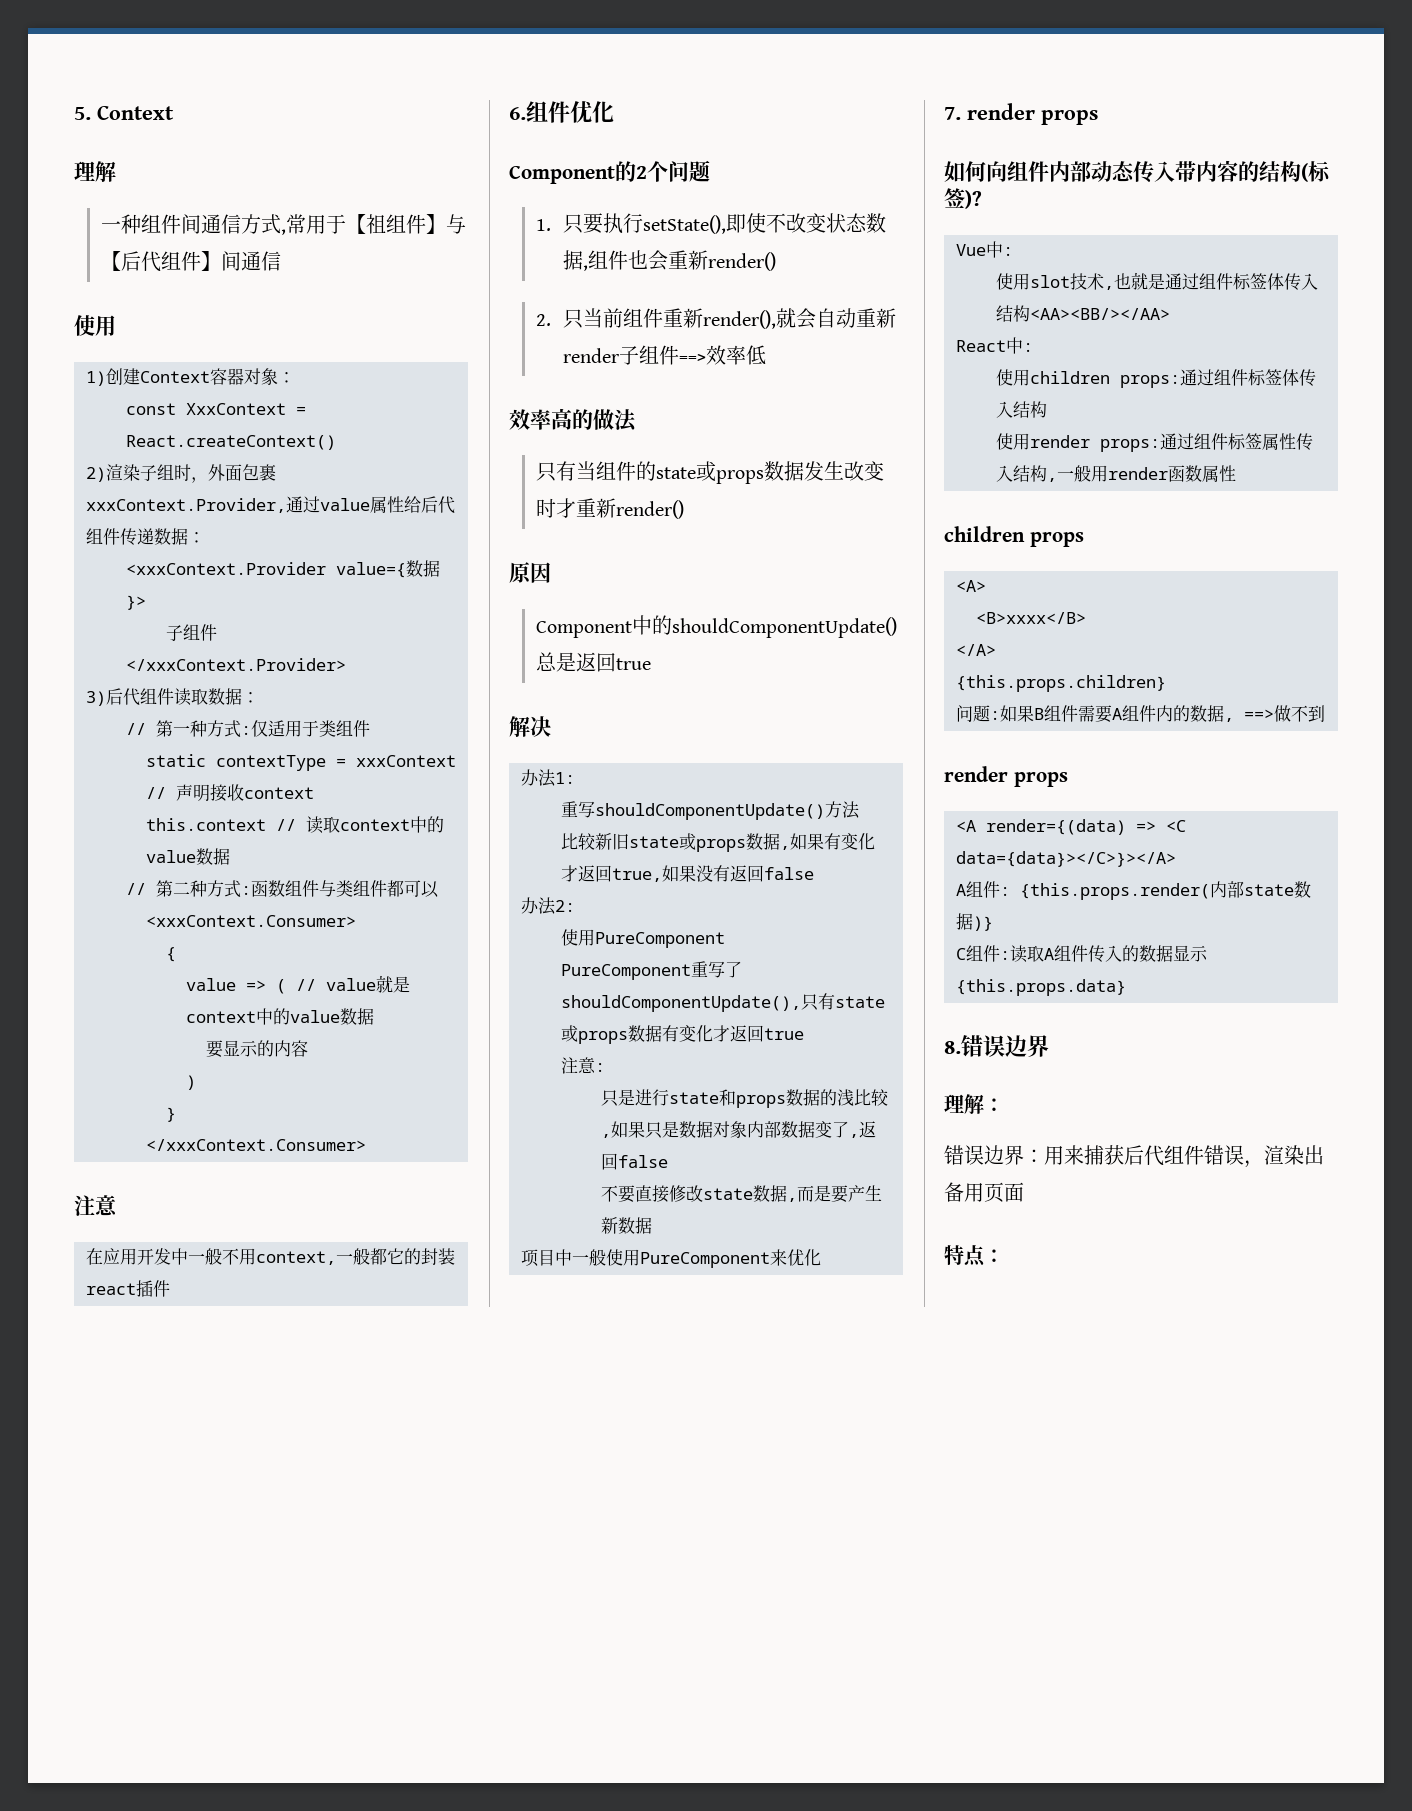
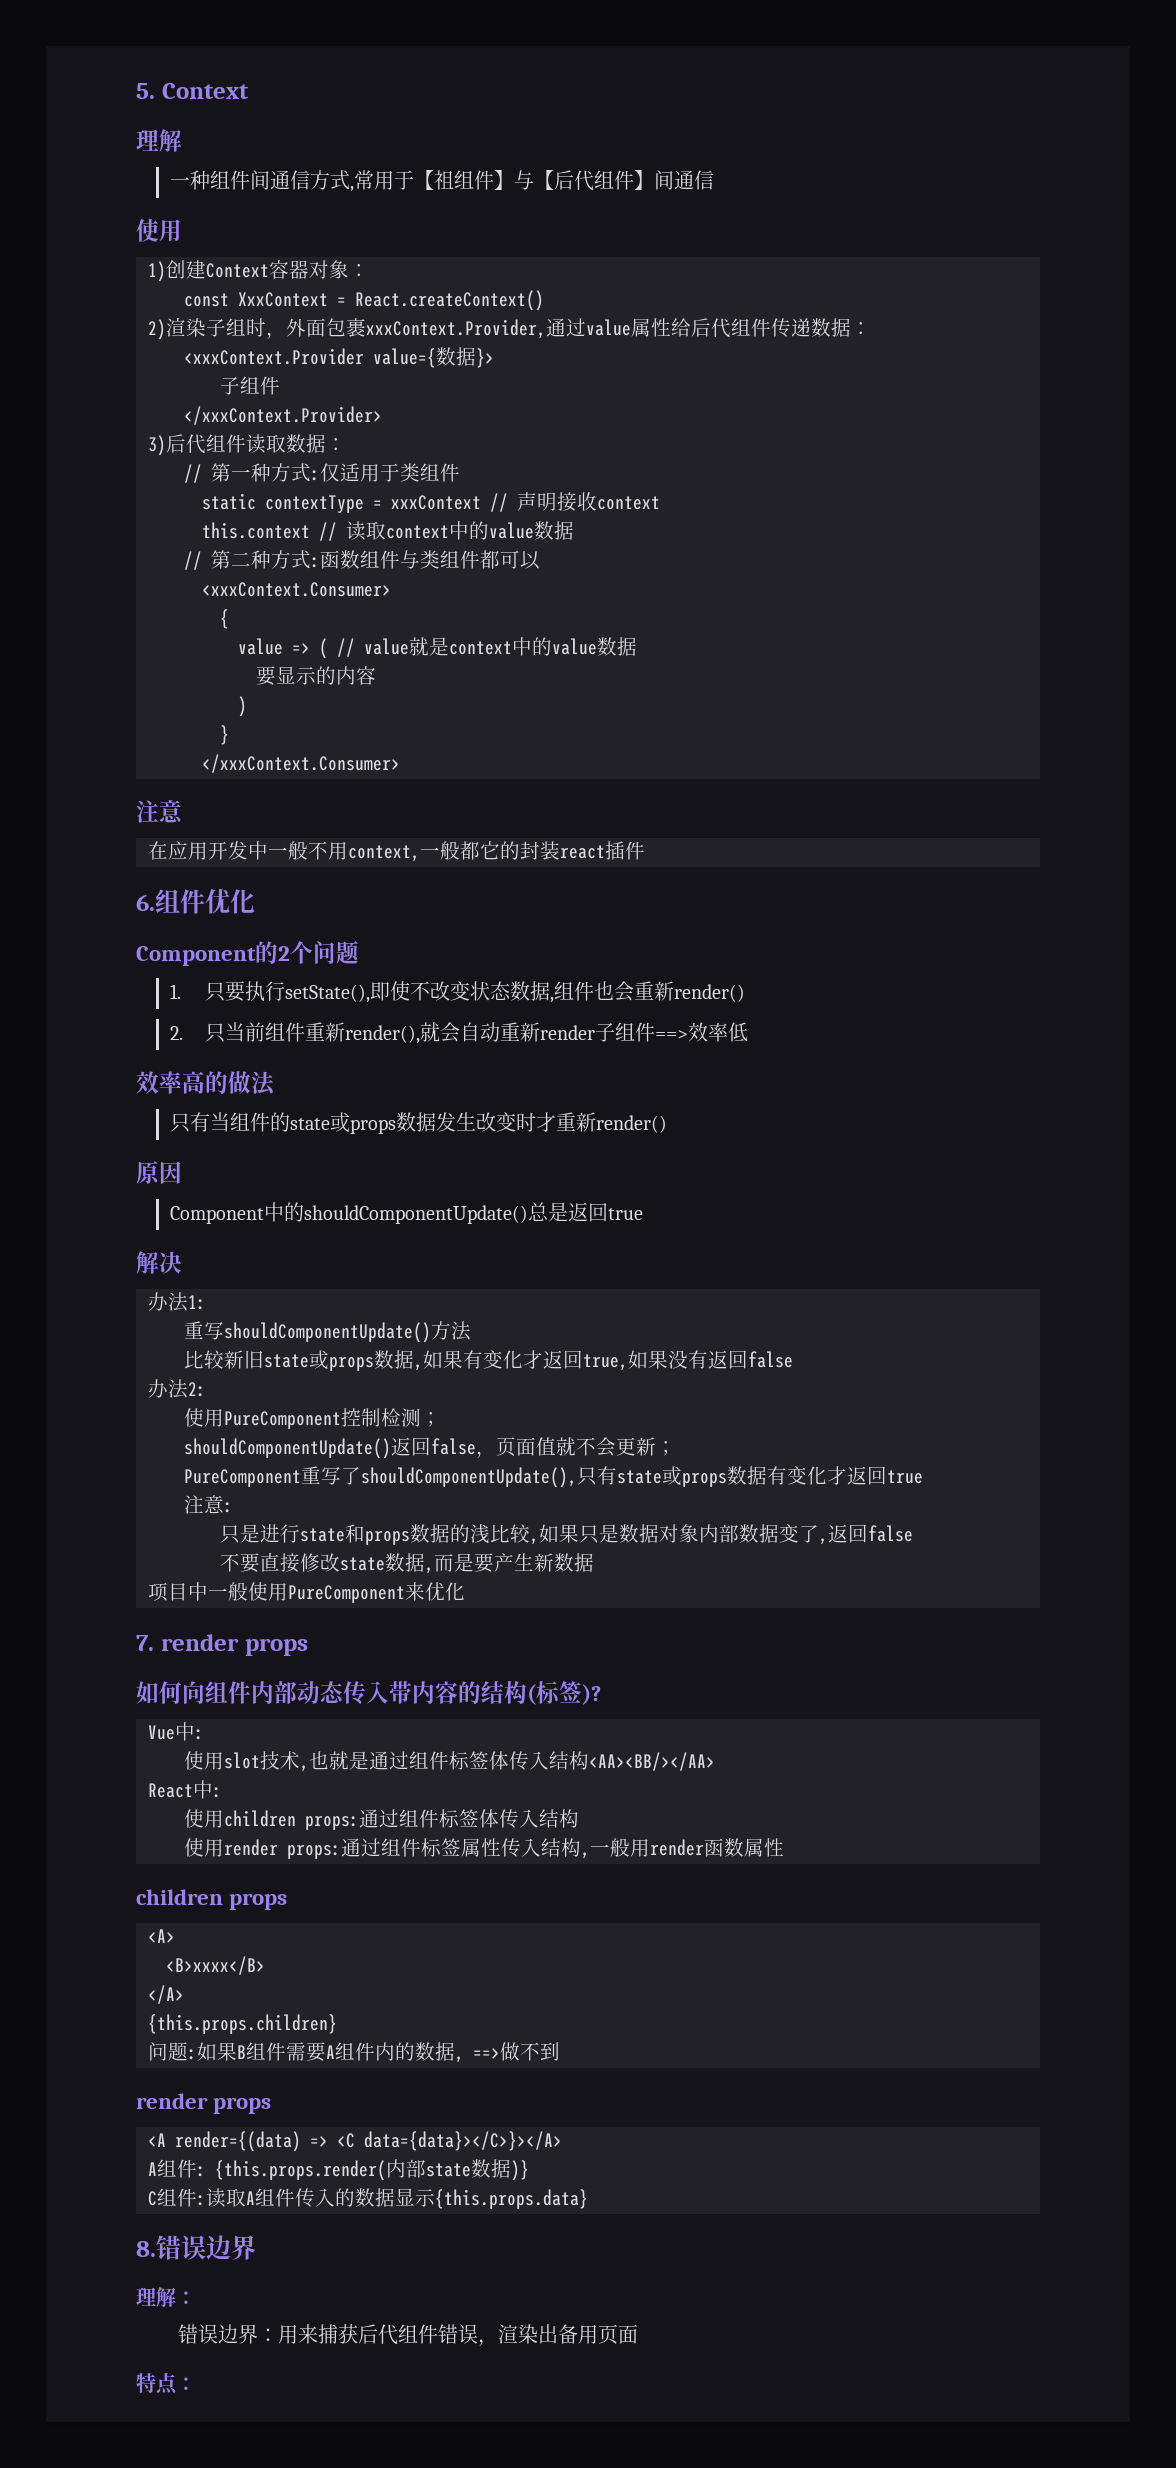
(725, 940) none -> [341,1408,441,1427] [184,1437,676,1459] 控制检测； // shouldComponentUpdate()返回false，页面值就不会更新；

